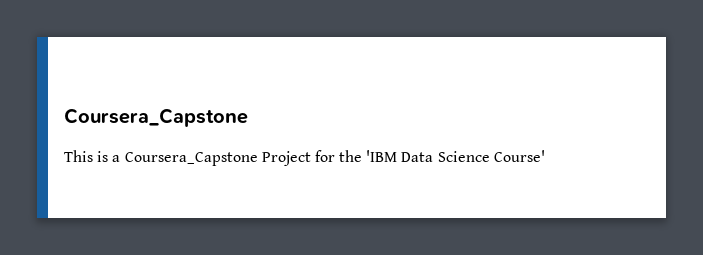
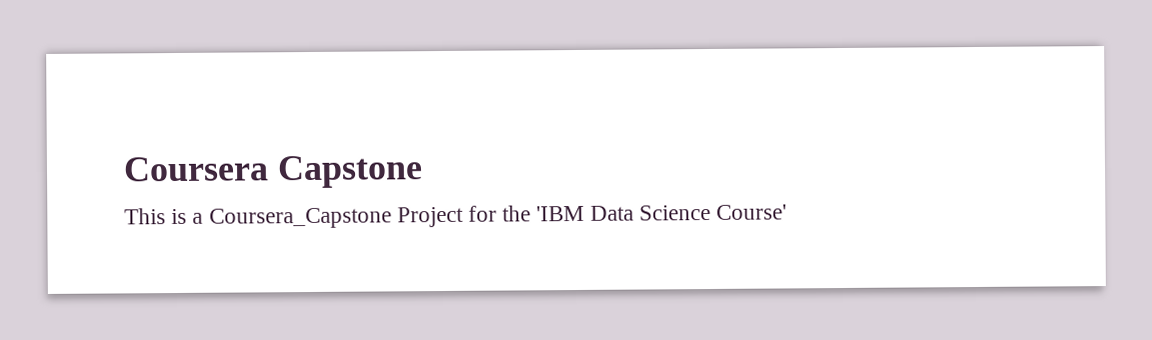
[64,108,248,127] Coursera_Capstone -> [123,155,423,189] Coursera Capstone

